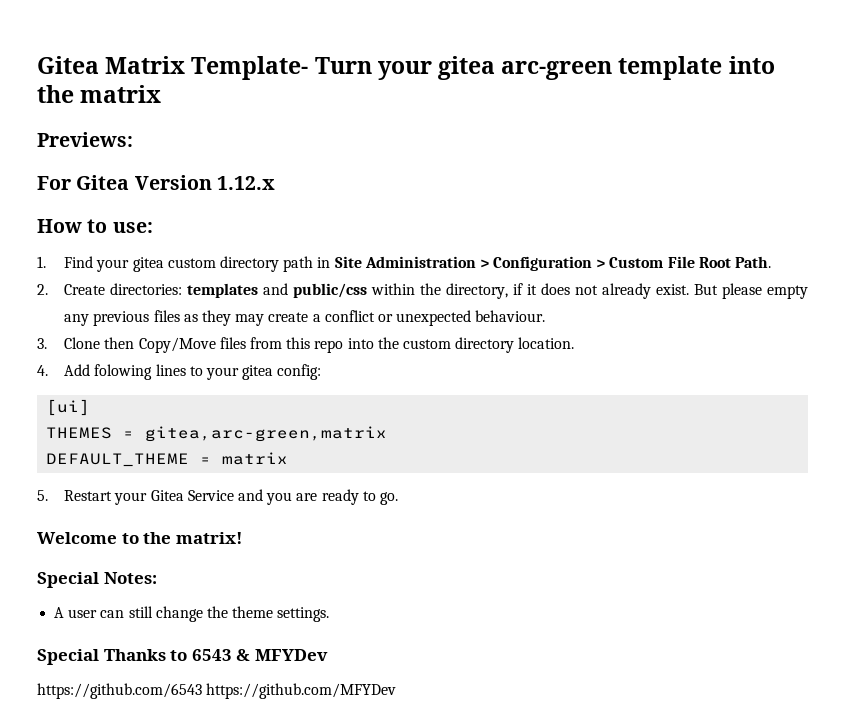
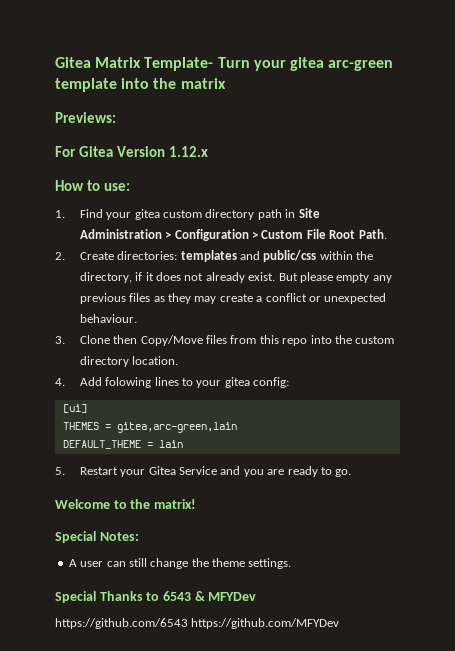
[145,426,388,442] gitea,arc-green,matrix -> [116,422,237,433] gitea,arc-green,lain
[222,452,289,465] matrix -> [158,440,183,448] lain

